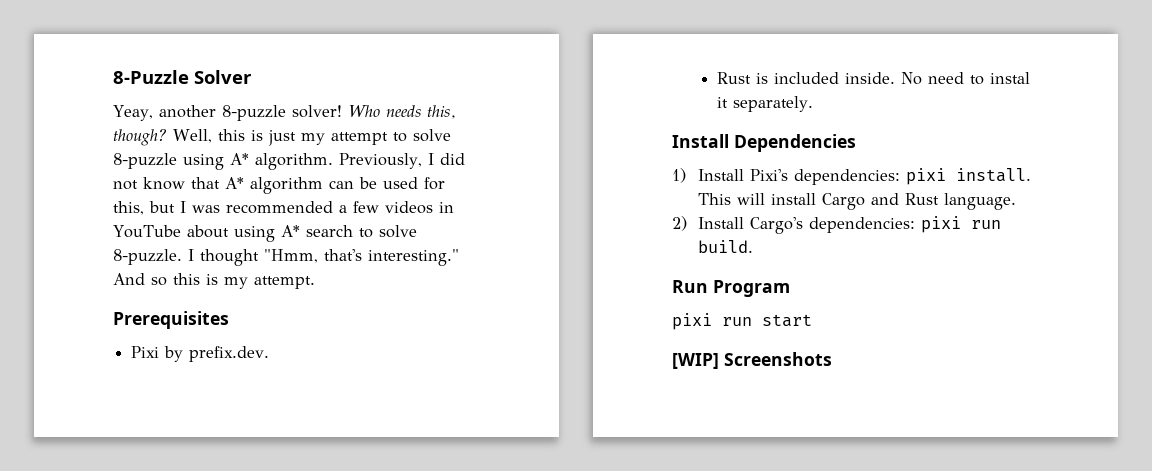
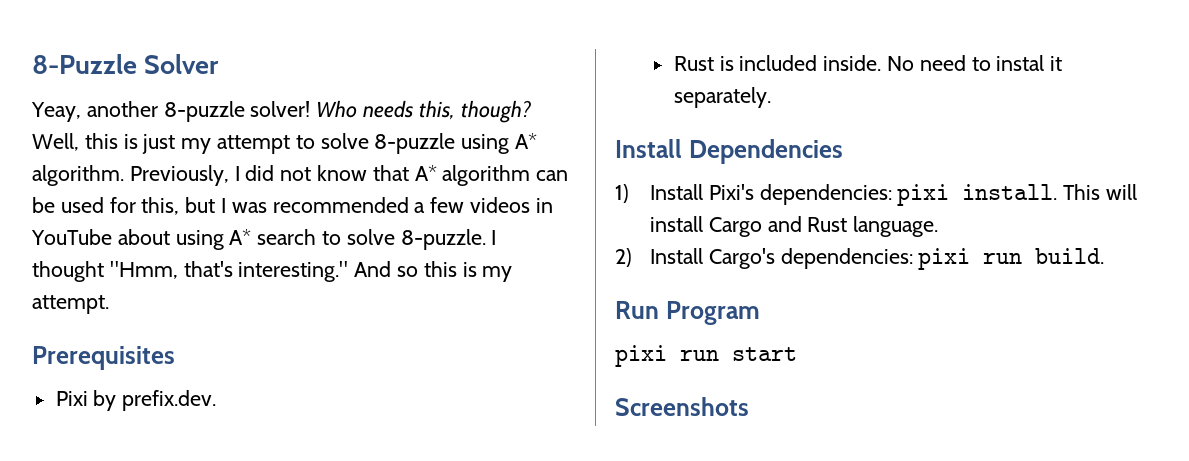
[672,353,719,369] [WIP] -> (797, 354) none

